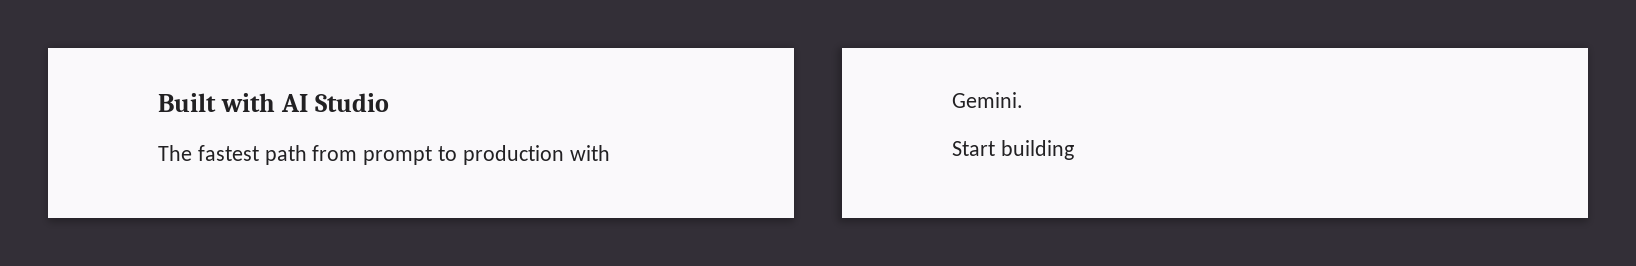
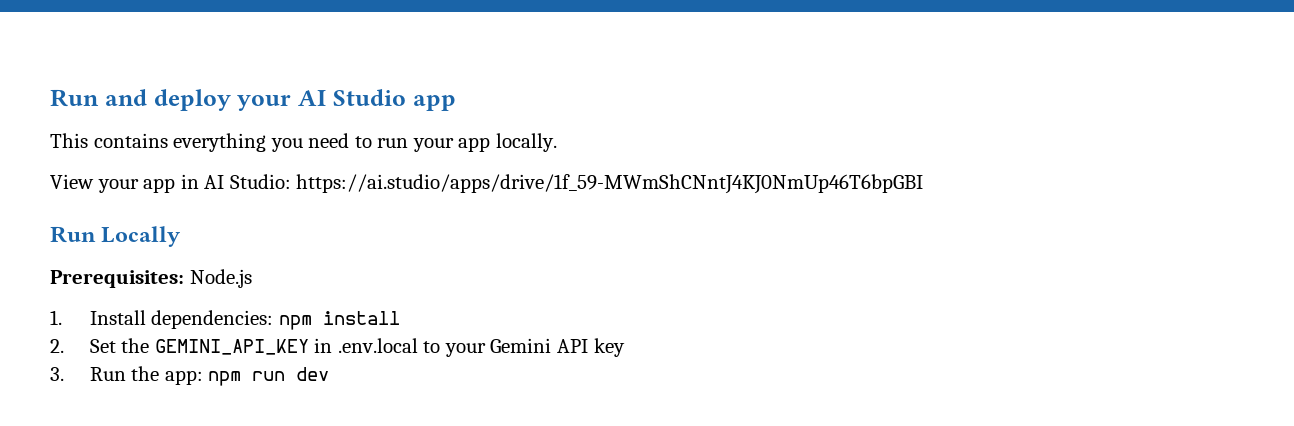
[158,93,390,112] [158,145,610,165] [952,92,1023,108] [952,140,1074,160] Built with AI Studio // The fastest path from prompt to production with Gemini. // Start building -> [50,89,456,111] [50,133,557,152] [50,174,924,194] [50,226,182,247] [50,269,252,288] [50,310,400,330] [50,338,625,357] [50,366,330,386] Run and deploy your AI Studio app // This contains everything you need to run your app locally. // View your app in AI Studio: https://ai.studio/apps/drive/1f_59-MWmShCNntJ4KJ0NmUp46T6bpGBI // Run Locally // Prerequisites: Node.js // 1. Install dependencies: npm install // 2. Set the GEMINI_API_KEY in .env.local to your Gemini API key // 3. Run the app: npm run dev

